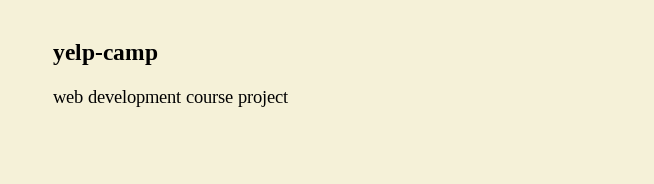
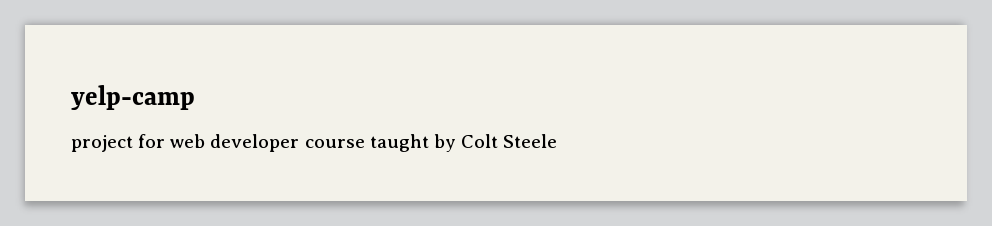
[53,90,289,107] web development course project -> [71,134,558,152] project for web developer course taught by Colt Steele

